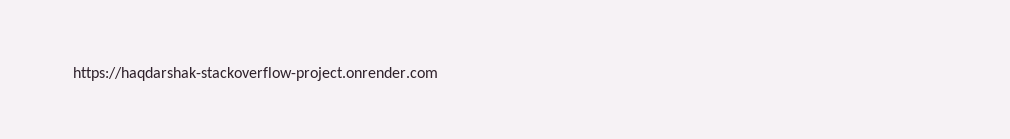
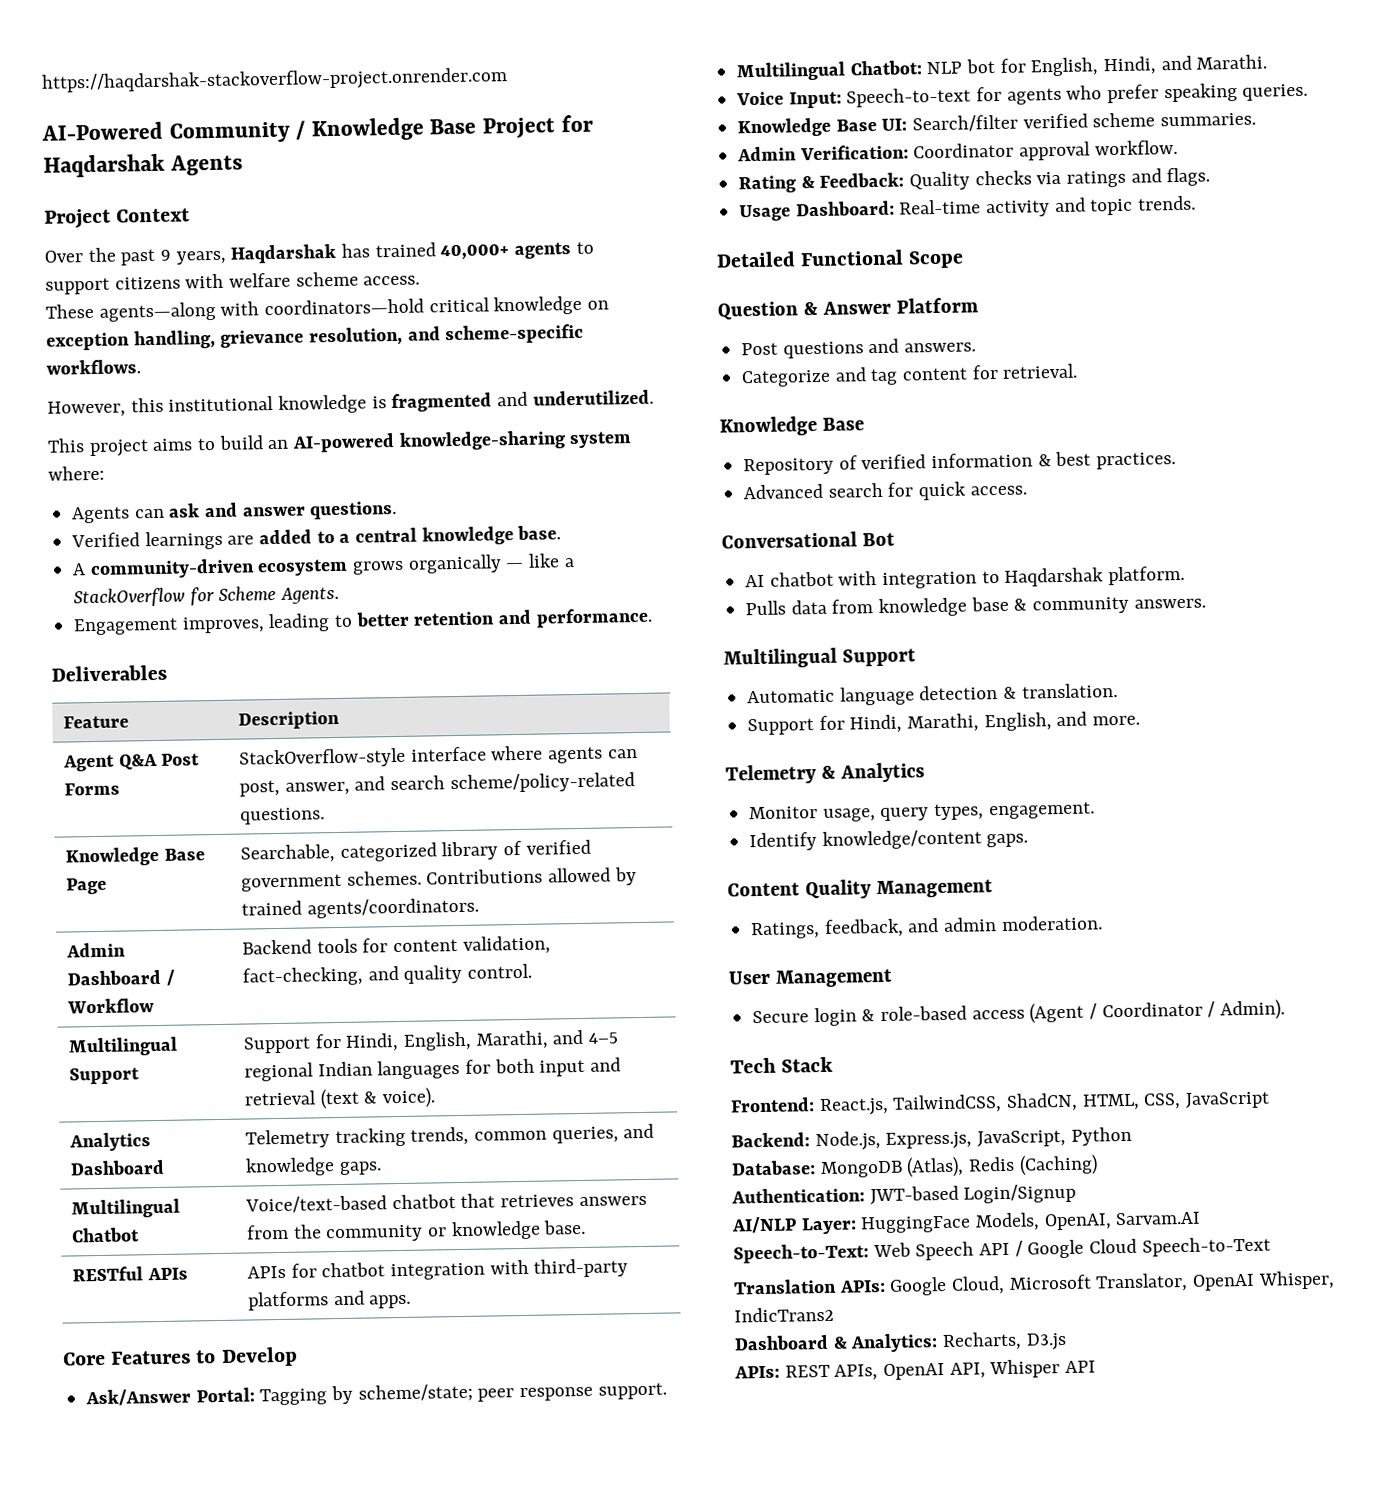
(438, 74) none -> [41,114,593,144] [43,153,243,178] [44,208,191,229] [44,241,594,266] [45,271,421,295] [45,295,610,322] [46,323,585,351] [46,359,141,375] [47,389,654,418] [47,430,633,458] [48,465,105,481] [72,500,398,524] [71,525,562,551] [72,553,575,580] [73,585,340,608] [73,607,653,636] [51,664,167,682] [63,715,130,729] [238,710,341,730] [63,753,201,772] [64,782,121,796] [239,745,638,769] [239,772,635,797] [240,807,326,825] [65,846,205,867] [66,877,108,895] [240,839,591,864] [241,867,637,892] [241,897,479,919] [66,942,127,958] [67,969,175,986] [67,998,156,1014] [242,935,551,955] [242,963,533,987] [68,1036,179,1057] [69,1067,141,1085] [243,1029,619,1054] [244,1057,622,1082] [244,1087,437,1110] [69,1132,152,1152] [70,1159,166,1176] [245,1123,655,1149] [245,1157,382,1177] [71,1198,181,1219] [71,1227,141,1243] [245,1193,647,1214] [246,1219,587,1243] [72,1266,188,1282] [247,1258,629,1281] [248,1290,412,1311] [63,1346,298,1367] [85,1382,667,1407] [736,54,1268,82] [736,82,1309,109] [737,112,1257,138] [737,139,1178,162] [738,167,1211,194] [739,195,1197,222] [716,249,965,269] [717,297,979,321] [741,338,977,359] [741,363,1078,388] [719,415,864,437] [743,451,1177,476] [743,481,1027,501] [721,531,895,549] [745,565,1186,589] [745,596,1206,617] [723,647,916,669] [747,683,1118,706] [747,711,1141,736] [725,762,925,785] [749,801,1095,822] [749,829,1029,852] [727,879,993,900] [750,915,1103,940] [728,968,893,988] [752,999,1286,1027] [730,1056,834,1074] [730,1091,1271,1117] [731,1126,1132,1152] [731,1154,1098,1179] [731,1183,1077,1205] [731,1211,1202,1235] [733,1236,1271,1264] [733,1270,1335,1296] [734,1306,834,1323] [734,1331,1067,1353] [734,1359,1097,1381] // AI-Powered Community / Knowledge Base Project for Haqdarshak Agents // Project Context // Over the past 9 years, Haqdarshak has trained 40,000+ agents to support citizens with welfare scheme access. // These agents—along with coordinators—hold critical knowledge on exception handling, grievance resolution, and scheme-specific workflows. // However, this institutional knowledge is fragmented and underutilized. // This project aims to build an AI-powered knowledge-sharing system where: // Agents can ask and answer questions. // Verified learnings are added to a central knowledge base. // A community-driven ecosystem grows organically — like a StackOverflow for Scheme Agents. // Engagement improves, leading to better retention and performance. // Deliverables // Feature | Description // Agent Q&A Post Forms | StackOverflow-style interface where agents can post, answer, and search scheme/policy-related questions. // Knowledge Base Page | Searchable, categorized library of verified government schemes. Contributions allowed by trained agents/coordinators. // Admin Dashboard / Workflow | Backend tools for content validation, fact-checking, and quality control. // Multilingual Support | Support for Hindi, English, Marathi, and 4–5 regional Indian languages for both input and retrieval (text & voice). // Analytics Dashboard | Telemetry tracking trends, common queries, and knowledge gaps. // Multilingual Chatbot | Voice/text-based chatbot that retrieves answers from the community or knowledge base. // RESTful APIs | APIs for chatbot integration with third-party platforms and apps. // Core Features to Develop // Ask/Answer Portal: Tagging by scheme/state; peer response support. // Multilingual Chatbot: NLP bot for English, Hindi, and Marathi. // Voice Input: Speech-to-text for agents who prefer speaking queries. // Knowledge Base UI: Search/filter verified scheme summaries. // Admin Verification: Coordinator approval workflow. // Rating & Feedback: Quality checks via ratings and flags. // Usage Dashboard: Real-time activity and topic trends. // Detailed Functional Scope // Question & Answer Platform // Post questions and answers. // Categorize and tag content for retrieval. // Knowledge Base // Repository of verified information & best practices. // Advanced search for quick access. // Conversational Bot // AI chatbot with integration to Haqdarshak platform. // Pulls data from knowledge base & community answers. // Multilingual Support // Automatic language detection & translation. // Support for Hindi, Marathi, English, and more. // Telemetry & Analytics // Monitor usage, query types, engagement. // Identify knowledge/content gaps. // Content Quality Management // Ratings, feedback, and admin moderation. // User Management // Secure login & role-based access (Agent / Coordinator / Admin). // Tech Stack // Frontend: React.js, TailwindCSS, ShadCN, HTML, CSS, JavaScript // Backend: Node.js, Express.js, JavaScript, Python // Database: MongoDB (Atlas), Redis (Caching) // Authentication: JWT-based Login/Signup // AI/NLP Layer: HuggingFace Models, OpenAI, Sarvam.AI // Speech-to-Text: Web Speech API / Google Cloud Speech-to-Text // Translation APIs: Google Cloud, Microsoft Translator, OpenAI Whisper, IndicTrans2 // Dashboard & Analytics: Recharts, D3.js // APIs: REST APIs, OpenAI API, Whisper API

